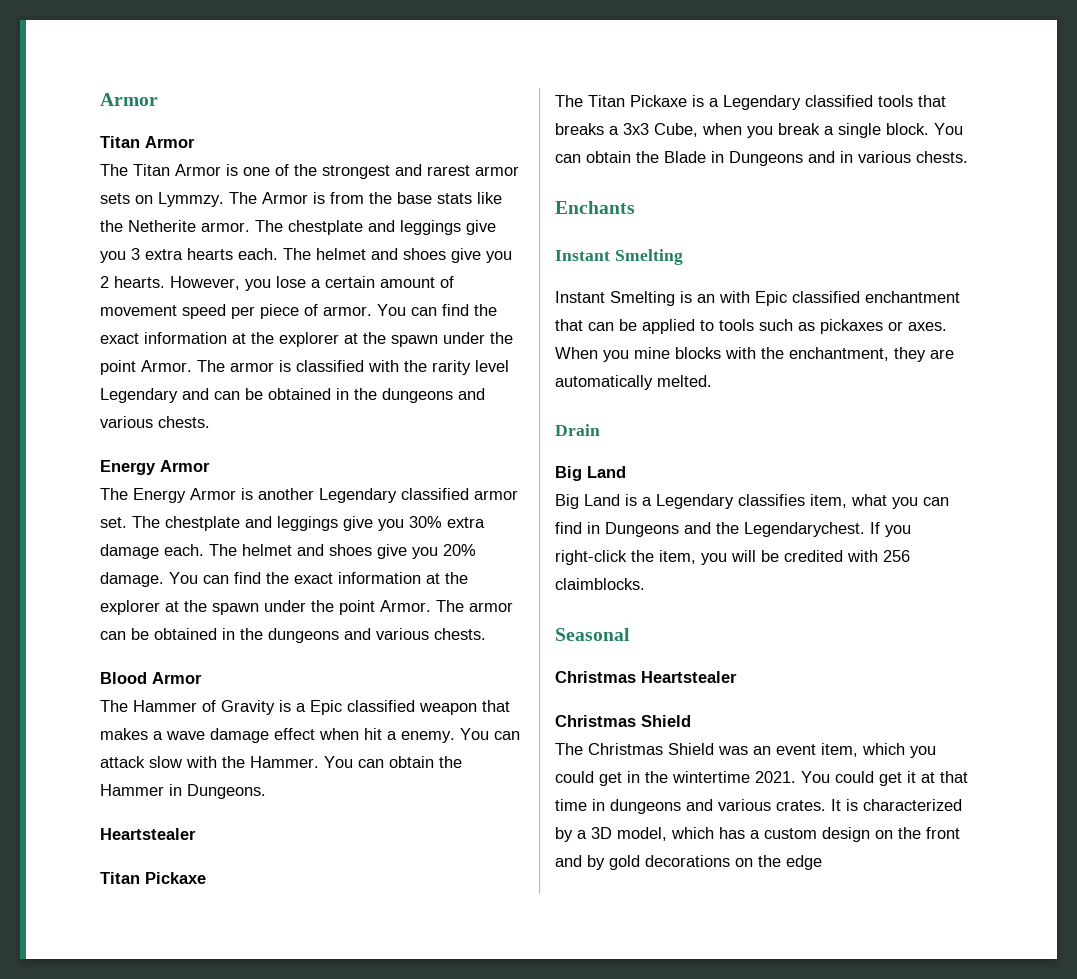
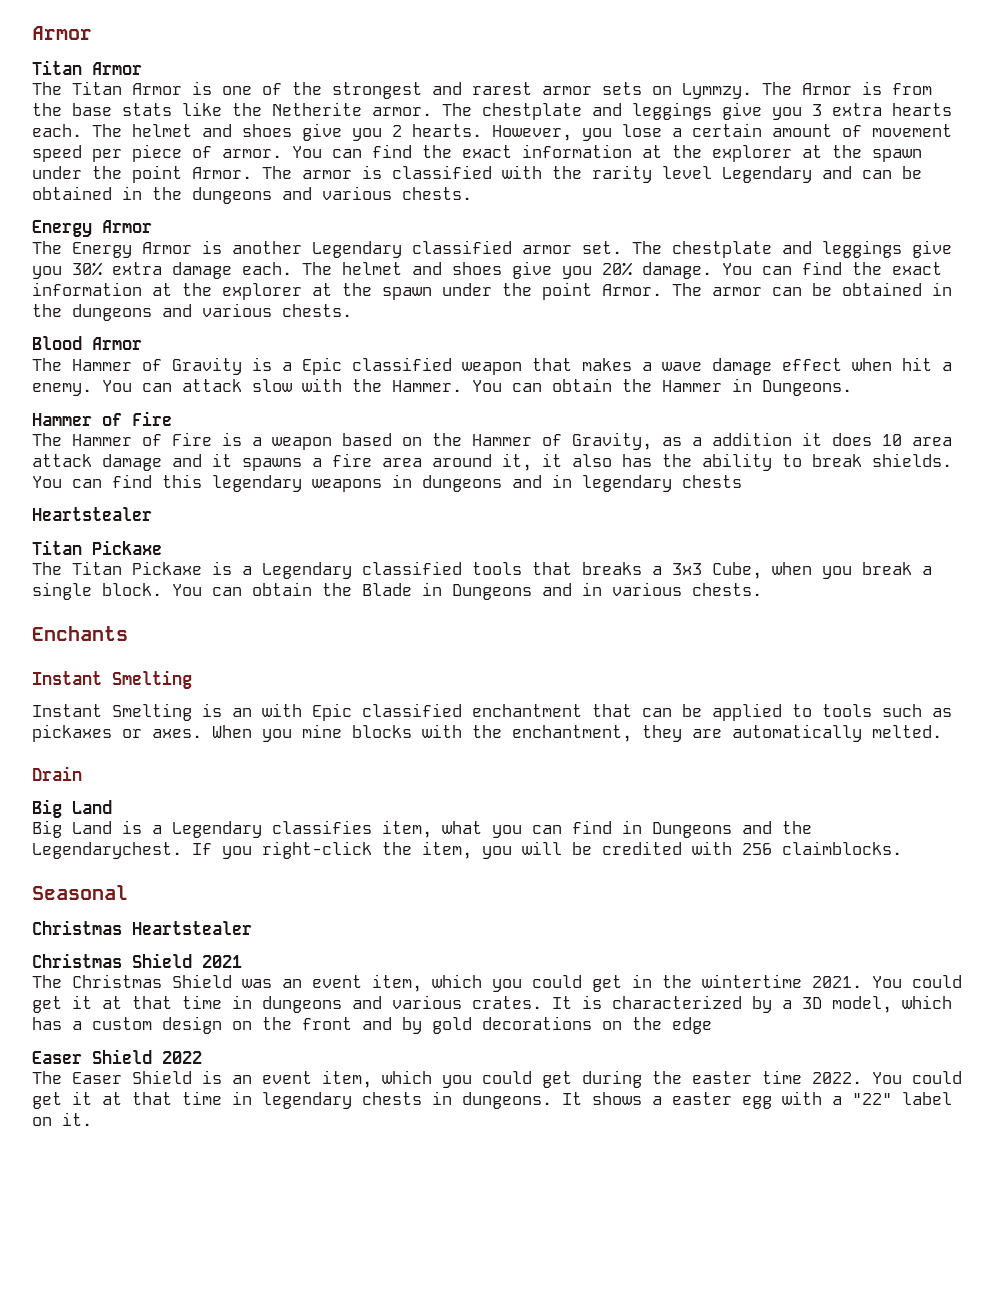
(266, 791) none -> [32,411,172,426] [32,432,952,450] [32,453,952,471] [32,474,742,492] // Hammer of Fire // The Hammer of Fire is a weapon based on the Hammer of Gravity, as a addition it does 10 area attack damage and it spawns a fire area around it, it also has the ability to break shields. You can find this legendary weapons in dungeons and in legendary chests
(691, 721) none -> [202,955,242,968] 2021
(822, 862) none -> [32,1049,202,1064] [32,1070,962,1088] [32,1091,952,1109] [32,1112,92,1126] // Easer Shield 2022 // The Easer Shield is an event item, which you could get during the easter time 2022. You could get it at that time in legendary chests in dungeons. It shows a easter egg with a "22" label on it.

